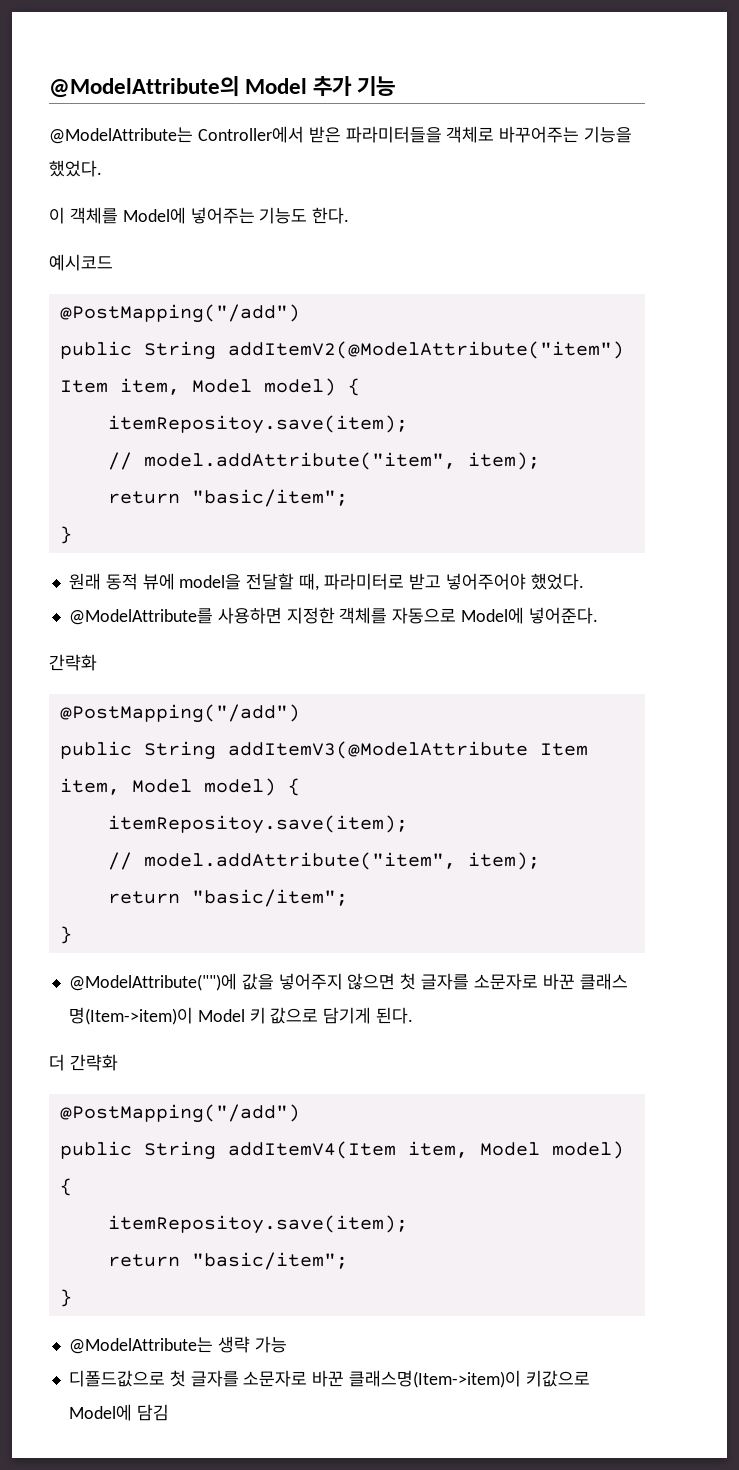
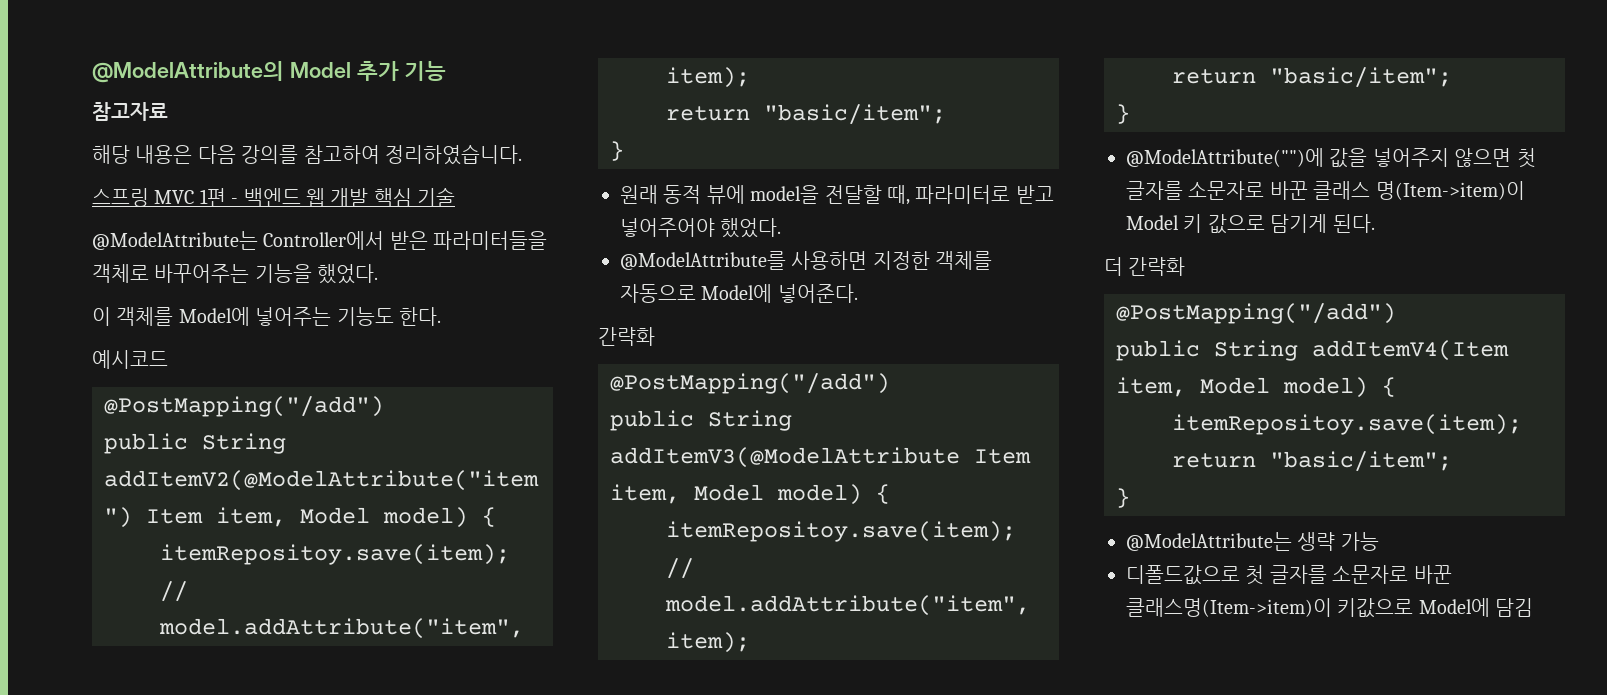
(396, 86) none -> [92,102,168,121] [92,144,522,165] [92,187,456,207] // 참고자료 // 해당 내용은 다음 강의를 참고하여 정리하였습니다. // 스프링 MVC 1편 - 백엔드 웹 개발 핵심 기술

